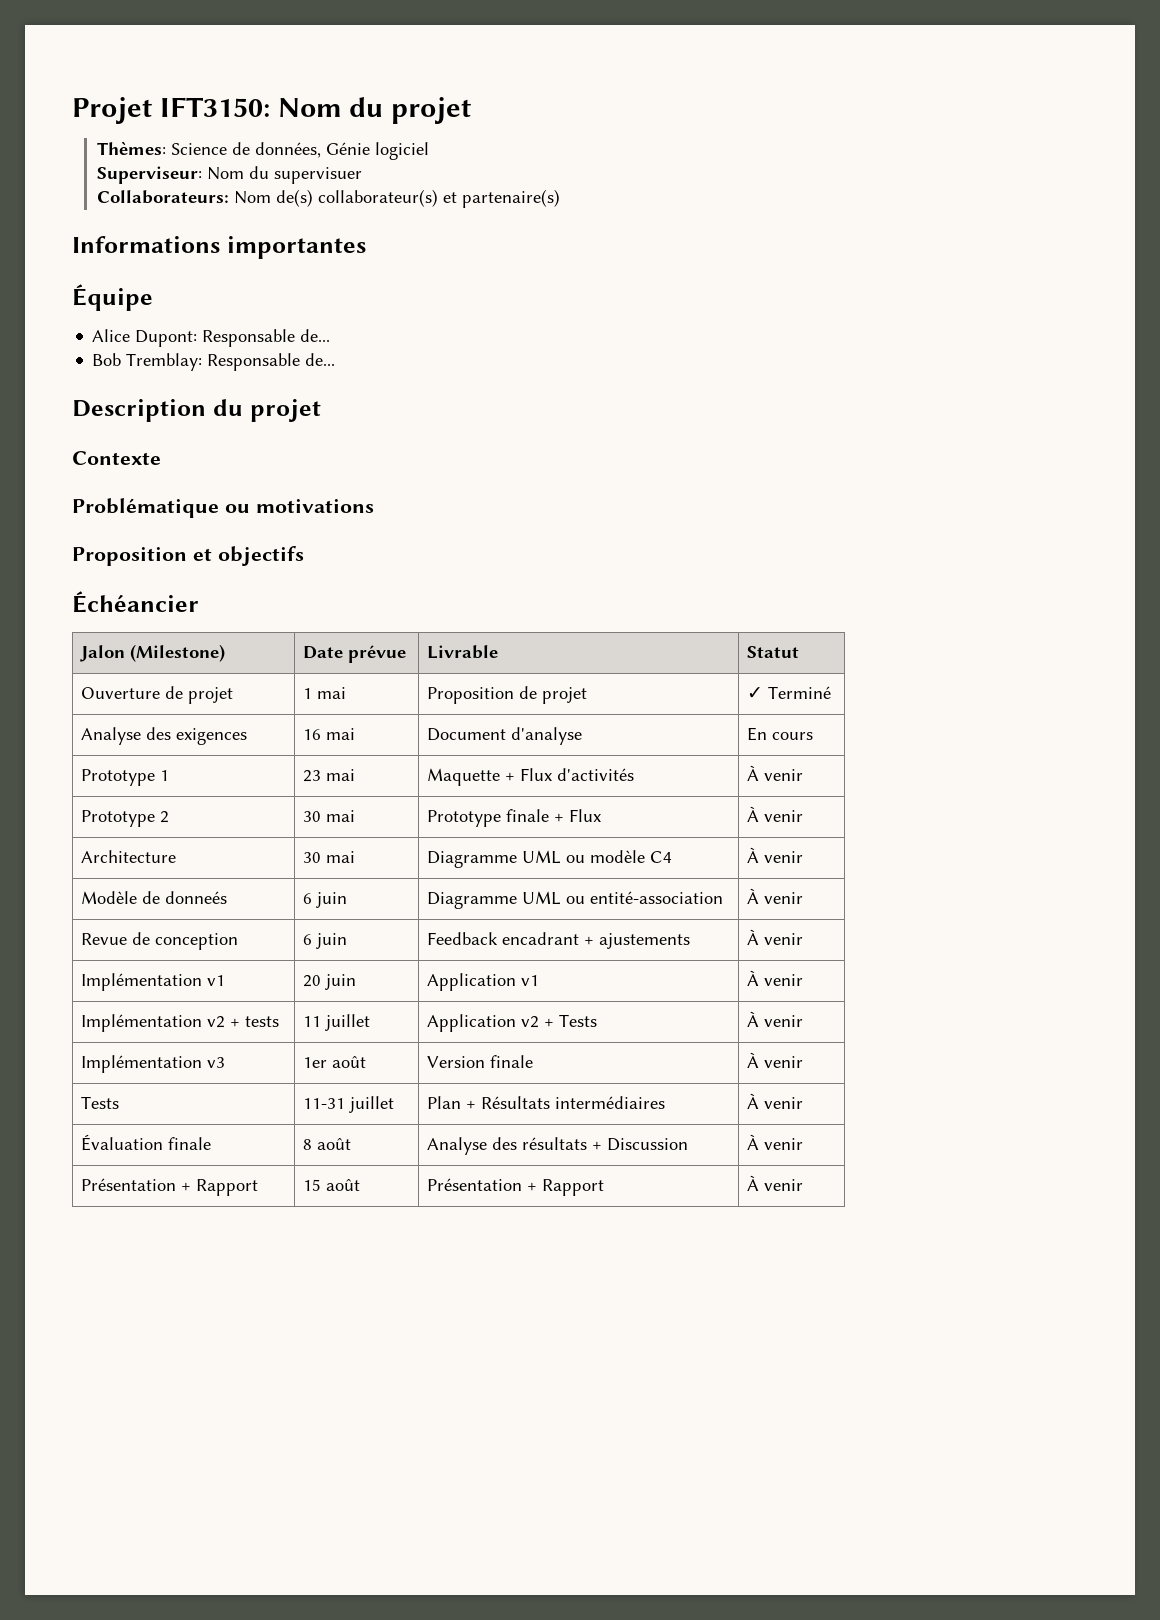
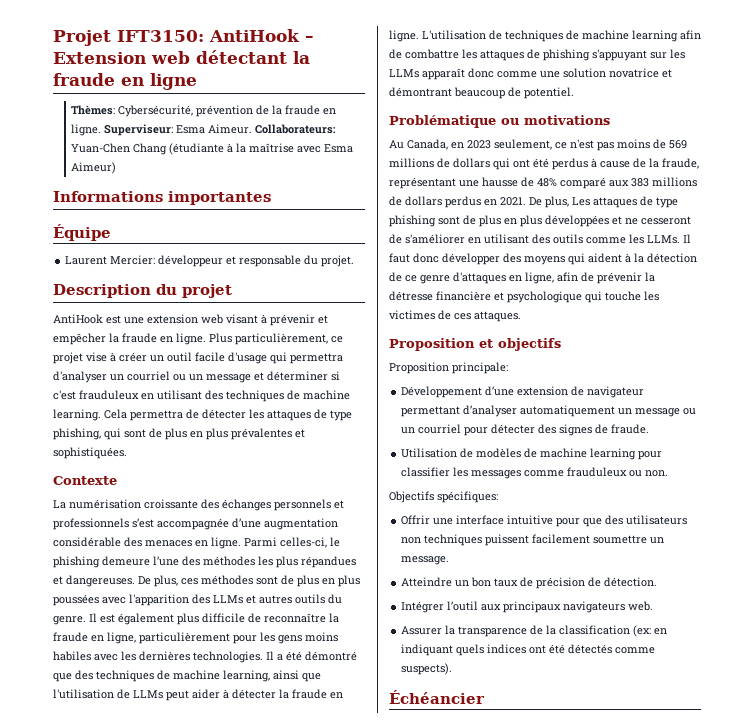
[277,97,472,124] [96,141,429,160] [96,166,362,184] [96,189,560,208] [72,236,366,259] [72,284,153,311] [92,329,331,347] [92,353,336,371] [72,399,321,422] [72,451,161,465] [72,498,374,518] [72,546,304,566] [72,591,199,613] [80,644,226,662] [303,645,407,663] [427,645,499,659] [747,646,800,658] [81,686,234,704] [303,687,347,699] [427,686,588,704] [747,686,832,699] [81,727,248,745] [303,728,356,740] [427,727,583,745] [747,727,814,741] [81,769,170,786] [303,769,356,782] [427,768,635,786] [747,765,804,781] [81,810,170,827] [303,810,356,822] [427,809,602,827] [747,806,804,822] [81,850,177,863] [303,851,356,863] [427,850,673,868] [747,847,804,863] [81,891,228,904] [303,892,348,908] [427,891,724,909] [747,888,804,904] [81,932,239,950] [303,933,348,949] [427,932,691,949] [747,929,804,945] [81,973,226,991] [303,974,357,990] [427,973,540,991] [747,970,804,986] [81,1014,280,1032] [303,1014,371,1031] [427,1014,598,1032] [747,1011,804,1027] [81,1055,226,1073] [303,1056,367,1068] [427,1055,534,1068] [747,1052,804,1068] [81,1096,120,1109] [303,1096,395,1113] [427,1096,666,1109] [747,1093,804,1109] [81,1134,212,1151] [303,1138,352,1150] [427,1137,689,1155] [747,1134,804,1150] [81,1178,259,1196] [303,1179,361,1191] [427,1178,605,1196] [747,1175,804,1191] Nom du projet // Thèmes: Science de données, Génie logiciel // Superviseur: Nom du supervisuer // Collaborateurs: Nom de(s) collaborateur(s) et partenaire(s) // Informations importantes // Équipe // Alice Dupont: Responsable de... // Bob Tremblay: Responsable de... // Description du projet // Contexte // Problématique ou motivations // Proposition et objectifs // Échéancier // Jalon (Milestone) | Date prévue | Livrable | Statut // Ouverture de projet | 1 mai | Proposition de projet | ✓ Terminé // Analyse des exigences | 16 mai | Document d'analyse | En cours // Prototype 1 | 23 mai | Maquette + Flux d'activités | À venir // Prototype 2 | 30 mai | Prototype finale + Flux | À venir // Architecture | 30 mai | Diagramme UML ou modèle C4 | À venir // Modèle de donneés | 6 juin | Diagramme UML ou entité-association | À venir // Revue de conception | 6 juin | Feedback encadrant + ajustements | À venir // Implémentation v1 | 20 juin | Application v1 | À venir // Implémentation v2 + tests | 11 juillet | Application v2 + Tests | À venir // Implémentation v3 | 1er août | Version finale | À venir // Tests | 11-31 juillet | Plan + Résultats intermédiaires | À venir // Évaluation finale | 8 août | Analyse des résultats + Discussion | À venir // Présentation + Rapport | 15 août | Présentation + Rapport | À venir -> [209,29,314,42] [53,50,310,64] [53,73,197,90] [71,105,337,117] [71,124,337,136] [71,143,354,155] [71,162,117,174] [53,191,271,205] [53,224,111,241] [65,255,355,267] [53,284,232,298] [53,314,328,326] [53,333,343,345] [53,352,343,364] [53,371,340,383] [53,390,350,402] [53,409,352,421] [53,428,305,440] [53,447,127,459] [53,476,117,485] [53,499,344,511] [53,518,338,530] [53,537,340,549] [53,556,356,568] [53,575,360,587] [53,594,342,606] [53,613,339,625] [53,632,338,644] [53,651,357,663] [53,670,321,682] [53,689,343,701] [389,30,701,42] [389,49,685,61] [389,68,672,80] [389,87,574,99] [389,115,610,128] [389,139,687,151] [389,158,699,170] [389,177,697,189] [389,196,678,208] [389,215,691,227] [389,234,691,244] [389,253,697,265] [389,272,655,284] [389,291,659,303] [389,310,521,322] [389,338,561,351] [389,362,508,374] [401,386,645,398] [401,405,697,417] [401,424,650,436] [401,448,663,460] [401,467,669,479] [389,491,498,503] [401,515,688,527] [401,534,665,546] [401,556,450,565] [401,577,658,589] [401,601,654,613] [401,625,668,637] [401,644,656,656] [401,663,453,675] [389,690,485,704] AntiHook – Extension web détectant la fraude en ligne // Thèmes: Cybersécurité, prévention de la fraude en ligne. Superviseur: Esma Aimeur. Collaborateurs: Yuan-Chen Chang (étudiante à la maîtrise avec Esma Aimeur) // Informations importantes // Équipe // Laurent Mercier: développeur et responsable du projet. // Description du projet // AntiHook est une extension web visant à prévenir et empêcher la fraude en ligne. Plus particulièrement, ce projet vise à créer un outil facile d'usage qui permettra d'analyser un courriel ou un message et déterminer si c'est frauduleux en utilisant des techniques de machine learning. Cela permettra de détecter les attaques de type phishing, qui sont de plus en plus prévalentes et sophistiquées. // Contexte // La numérisation croissante des échanges personnels et professionnels s’est accompagnée d’une augmentation considérable des menaces en ligne. Parmi celles-ci, le phishing demeure l’une des méthodes les plus répandues et dangereuses. De plus, ces méthodes sont de plus en plus poussées avec l'apparition des LLMs et autres outils du genre. Il est également plus difficile de reconnaître la fraude en ligne, particulièrement pour les gens moins habiles avec les dernières technologies. Il a été démontré que des techniques de machine learning, ainsi que l'utilisation de LLMs peut aider à détecter la fraude en ligne. L'utilisation de techniques de machine learning afin de combattre les attaques de phishing s'appuyant sur les LLMs apparaît donc comme une solution novatrice et démontrant beaucoup de potentiel. // Problématique ou motivations // Au Canada, en 2023 seulement, ce n'est pas moins de 569 millions de dollars qui ont été perdus à cause de la fraude, représentant une hausse de 48% comparé aux 383 millions de dollars perdus en 2021. De plus, Les attaques de type phishing sont de plus en plus développées et ne cesseront de s'améliorer en utilisant des outils comme les LLMs. Il faut donc développer des moyens qui aident à la détection de ce genre d'attaques en ligne, afin de prévenir la détresse financière et psychologique qui touche les victimes de ces attaques. // Proposition et objectifs // Proposition principale: // Développement d’une extension de navigateur permettant d’analyser automatiquement un message ou un courriel pour détecter des signes de fraude. // Utilisation de modèles de machine learning pour classifier les messages comme frauduleux ou non. // Objectifs spécifiques: // Offrir une interface intuitive pour que des utilisateurs non techniques puissent facilement soumettre un message. // Atteindre un bon taux de précision de détection. // Intégrer l’outil aux principaux navigateurs web. // Assurer la transparence de la classification (ex: en indiquant quels indices ont été détectés comme suspects). // Échéancier

